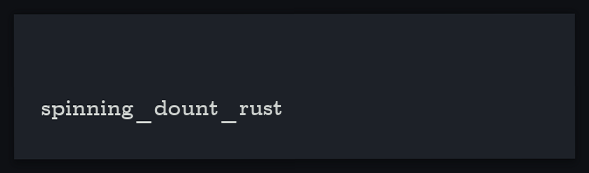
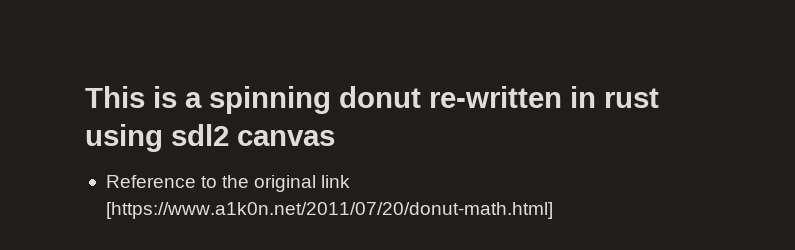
[41,100,284,124] spinning_dount_rust -> [85,86,659,114] [85,124,335,152] [105,175,351,192] [105,202,553,219] This is a spinning donut re-written in rust using sdl2 canvas // Reference to the original link [https://www.a1k0n.net/2011/07/20/donut-math.html]

